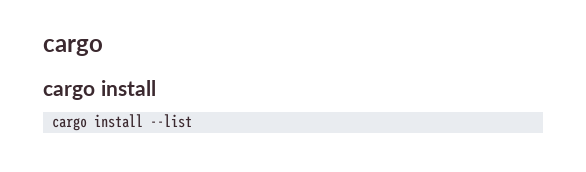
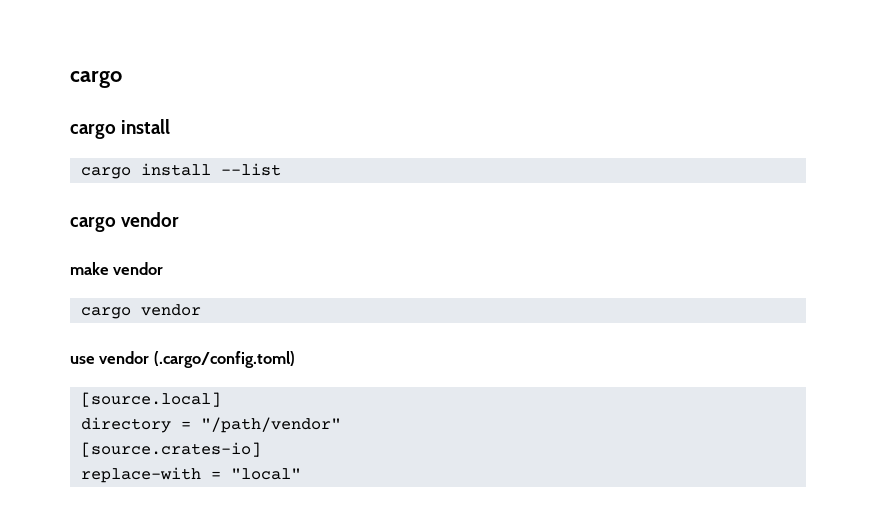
(193, 121) none -> [70,212,180,232] [70,262,164,275] [80,304,201,319] [70,351,295,368] [80,392,221,407] [80,417,341,433] [80,442,261,457] [80,467,301,483] // cargo vendor // make vendor // cargo vendor // use vendor (.cargo/config.toml) // [source.local] // directory = "/path/vendor" // [source.crates-io] // replace-with = "local"

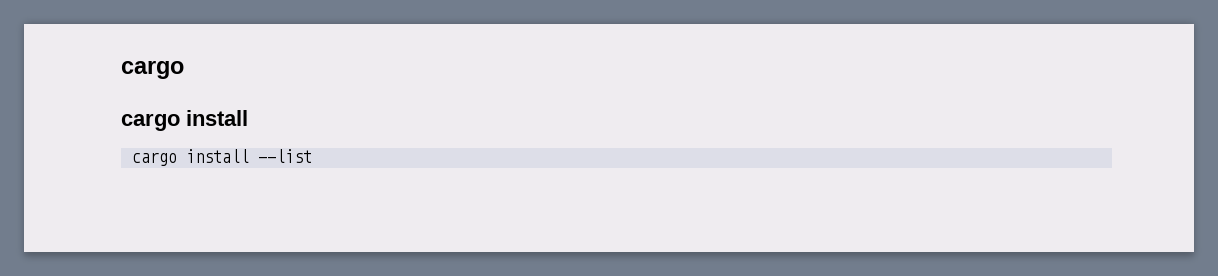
[70,212,180,232] [70,262,164,275] [80,304,201,319] [70,351,295,368] [80,392,221,407] [80,417,341,433] [80,442,261,457] [80,467,301,483] // cargo vendor // make vendor // cargo vendor // use vendor (.cargo/config.toml) // [source.local] // directory = "/path/vendor" // [source.crates-io] // replace-with = "local" -> (313, 156) none

